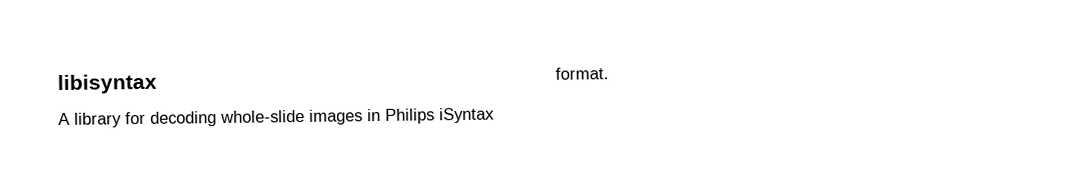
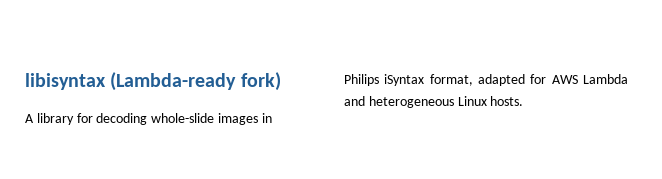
(157, 84) none -> [110,72,281,91] (Lambda-ready fork)
[555,67,609,80] format. -> [429,74,628,86] [344,96,524,108] format, adapted for AWS Lambda and heterogeneous Linux hosts.

